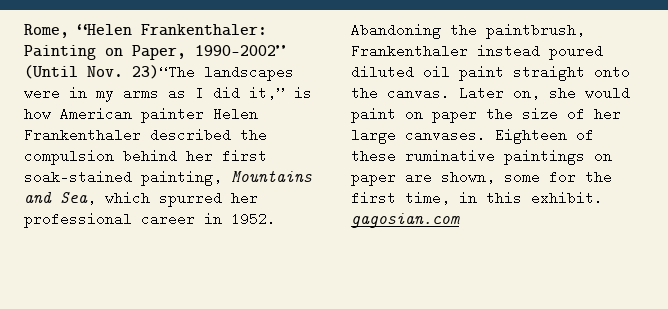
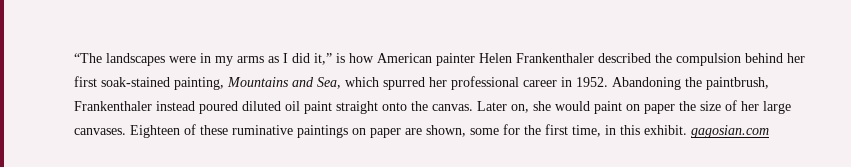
[24,24,267,38] [24,45,286,60] [24,65,195,79] Rome, “Helen Frankenthaler: Painting on Paper, 1990–2002” (Until Nov. 23)“The -> [74,53,102,63] “The

